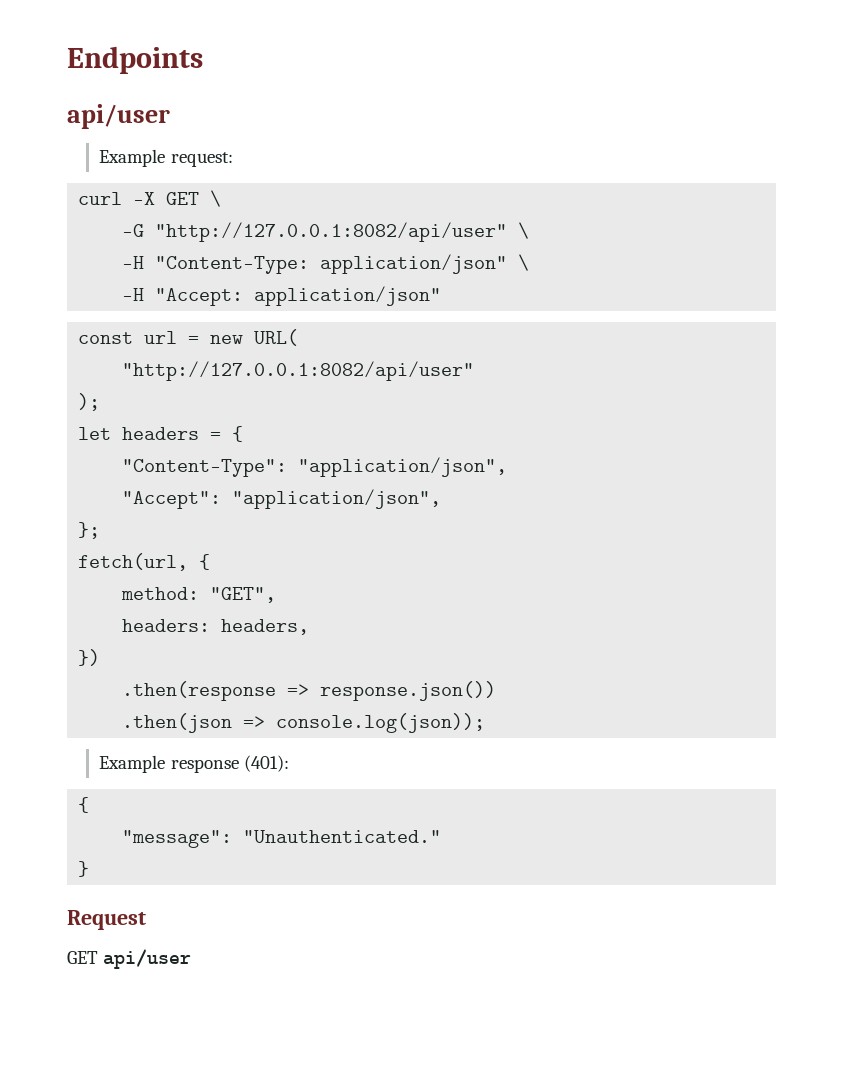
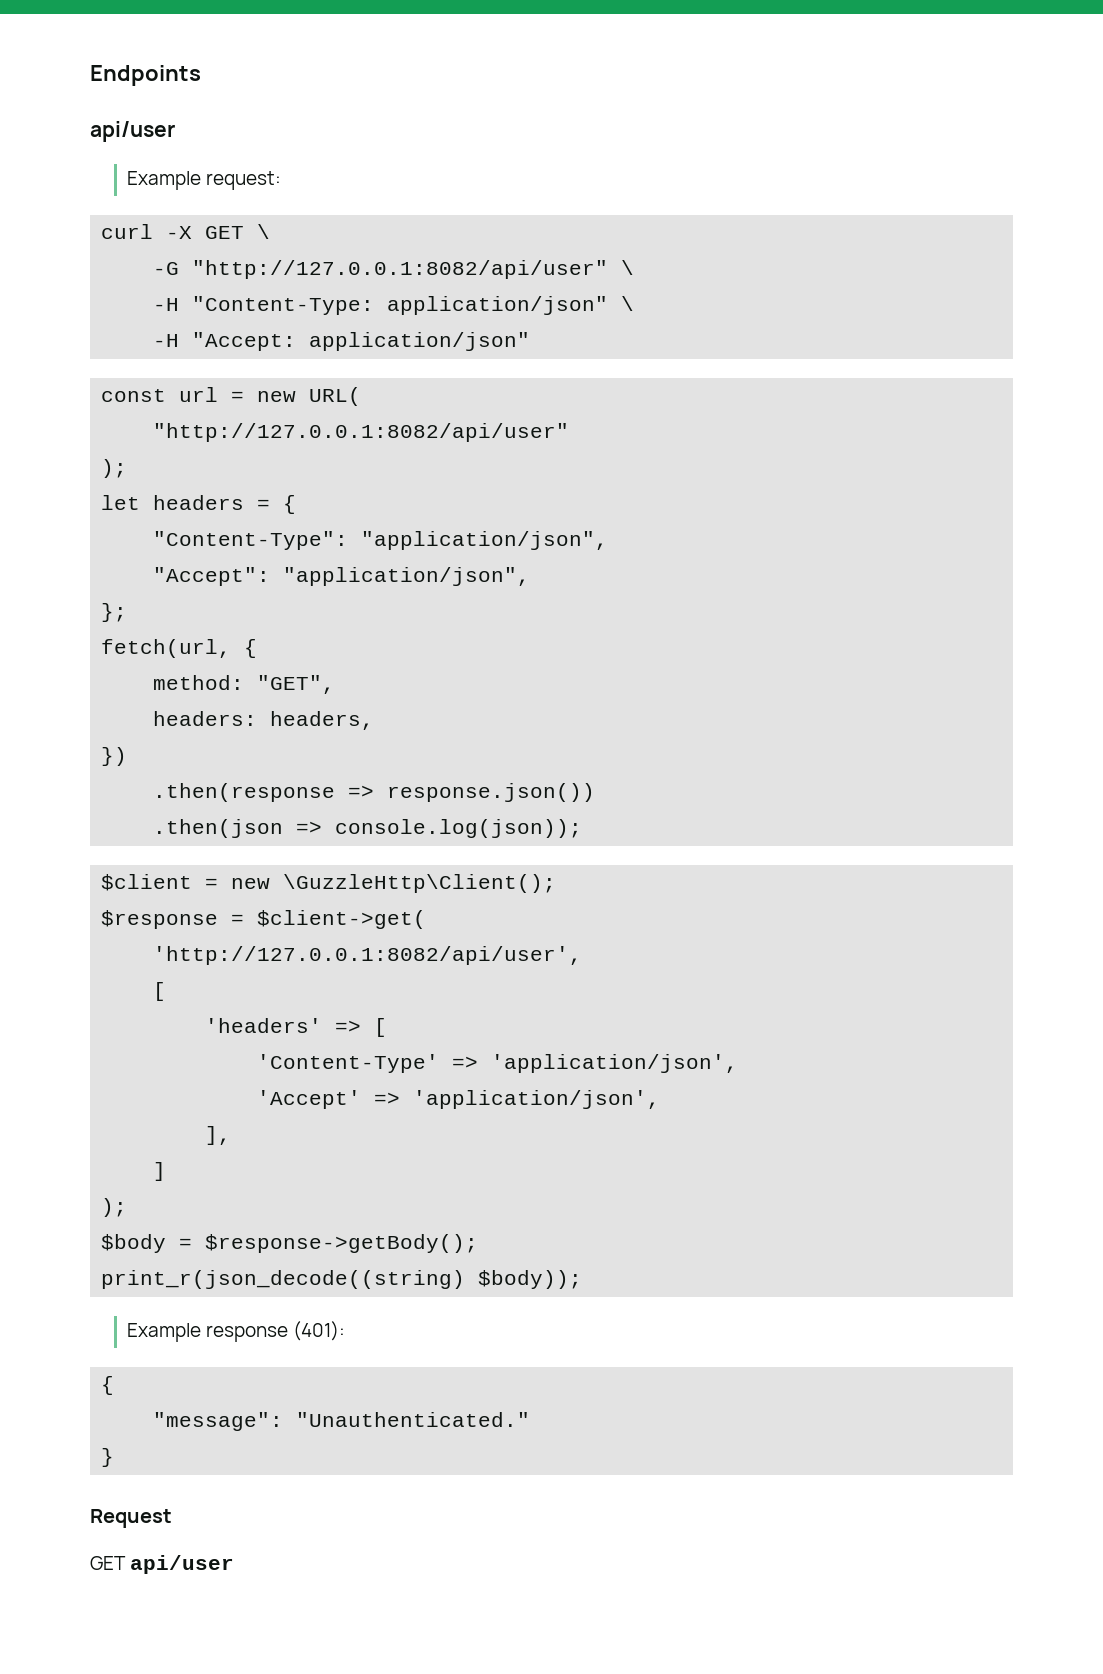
(486, 723) none -> [101,874,557,893] [101,910,427,929] [153,946,583,965] [153,982,167,1001] [205,1018,388,1037] [257,1054,739,1073] [257,1090,661,1109] [205,1126,232,1145] [153,1162,167,1181] [101,1198,128,1217] [101,1234,479,1253] [101,1270,583,1289] // $client = new \GuzzleHttp\Client(); // $response = $client->get( // 'http://127.0.0.1:8082/api/user', // [ // 'headers' => [ // 'Content-Type' => 'application/json', // 'Accept' => 'application/json', // ], // ] // ); // $body = $response->getBody(); // print_r(json_decode((string) $body));

